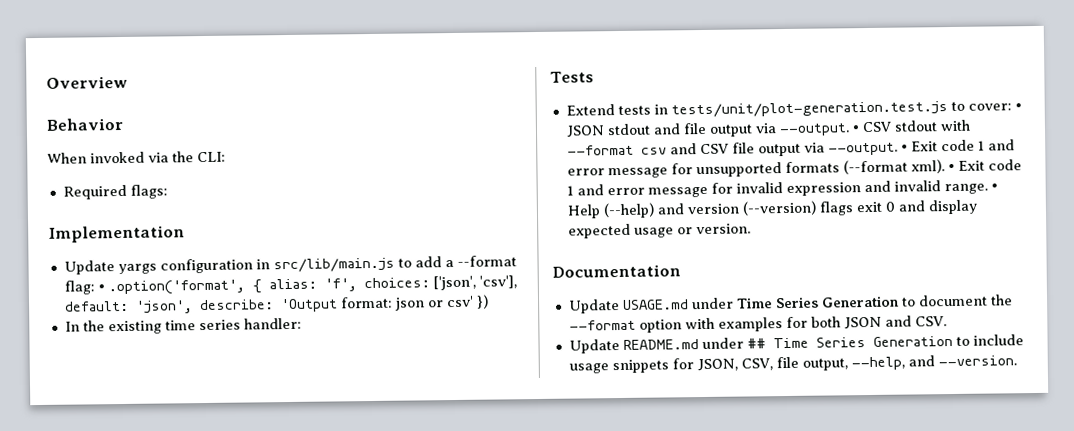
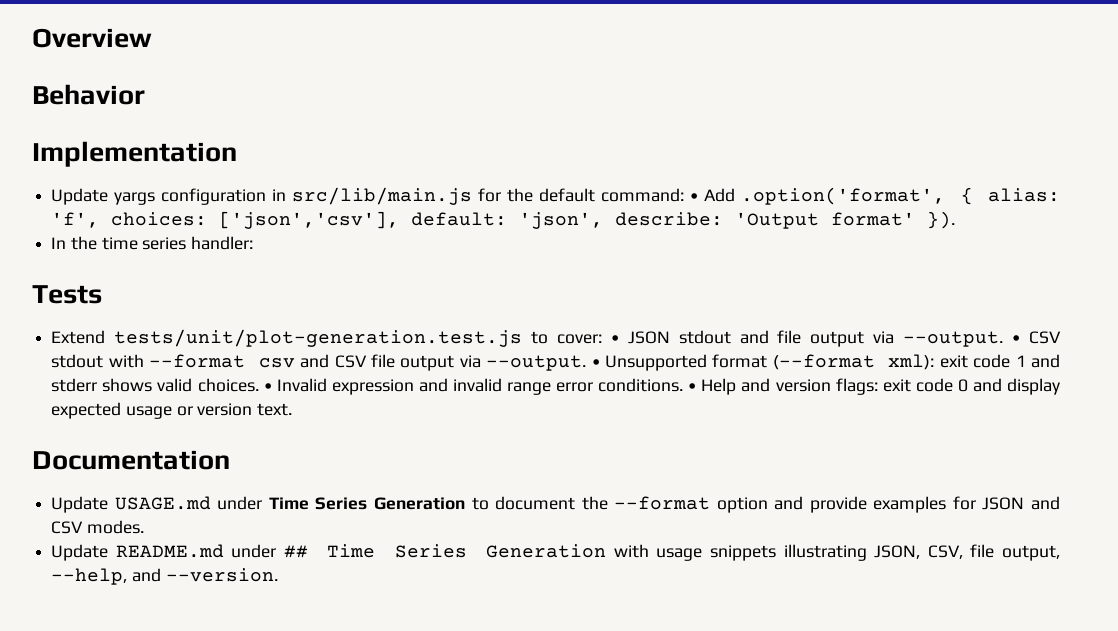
[47,151,226,164] [62,184,168,200] // When invoked via the CLI: // Required flags: -> (145, 94) none
[397,255,517,268] [63,280,105,295] to add a --format flag: • -> [478,188,736,202] for the default command: • Add
[432,275,517,291] ['json', 'csv'], -> [219,211,400,229] ['json','csv'],
[339,294,489,311] format: json or csv' }) -> [831,211,956,229] format' }).
[107,320,162,335] existing -> (97, 243) none
[617,104,668,116] tests in -> (106, 337) none
[910,139,1015,152] [566,159,1022,179] [566,180,988,198] Exit code 1 and error message for unsupported formats (--format xml). • Exit code 1 and error message for invalid expression and invalid range. -> [604,354,1061,371] [51,378,684,395] Unsupported format (--format xml): exit code 1 and stderr shows valid choices. • Invalid expression and invalid range error conditions.
[602,202,655,219] (--help) -> (737, 386) none
[741,200,882,216] (--version) flags exit -> [835,378,953,395] flags: exit code
[695,223,751,235] version. -> [197,403,293,416] version text.
[684,317,715,330] with -> [774,496,867,513] and provide
[810,316,841,328] both -> (976, 503) none
[914,316,947,327] CSV. -> [51,520,144,534] CSV modes.
[955,334,1024,346] to include -> [613,544,649,558] with
[671,358,694,370] for -> [783,544,867,561] illustrating

